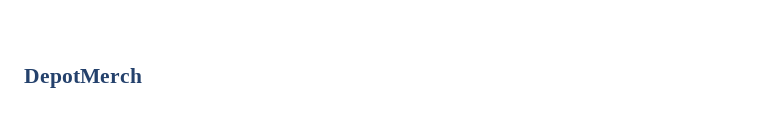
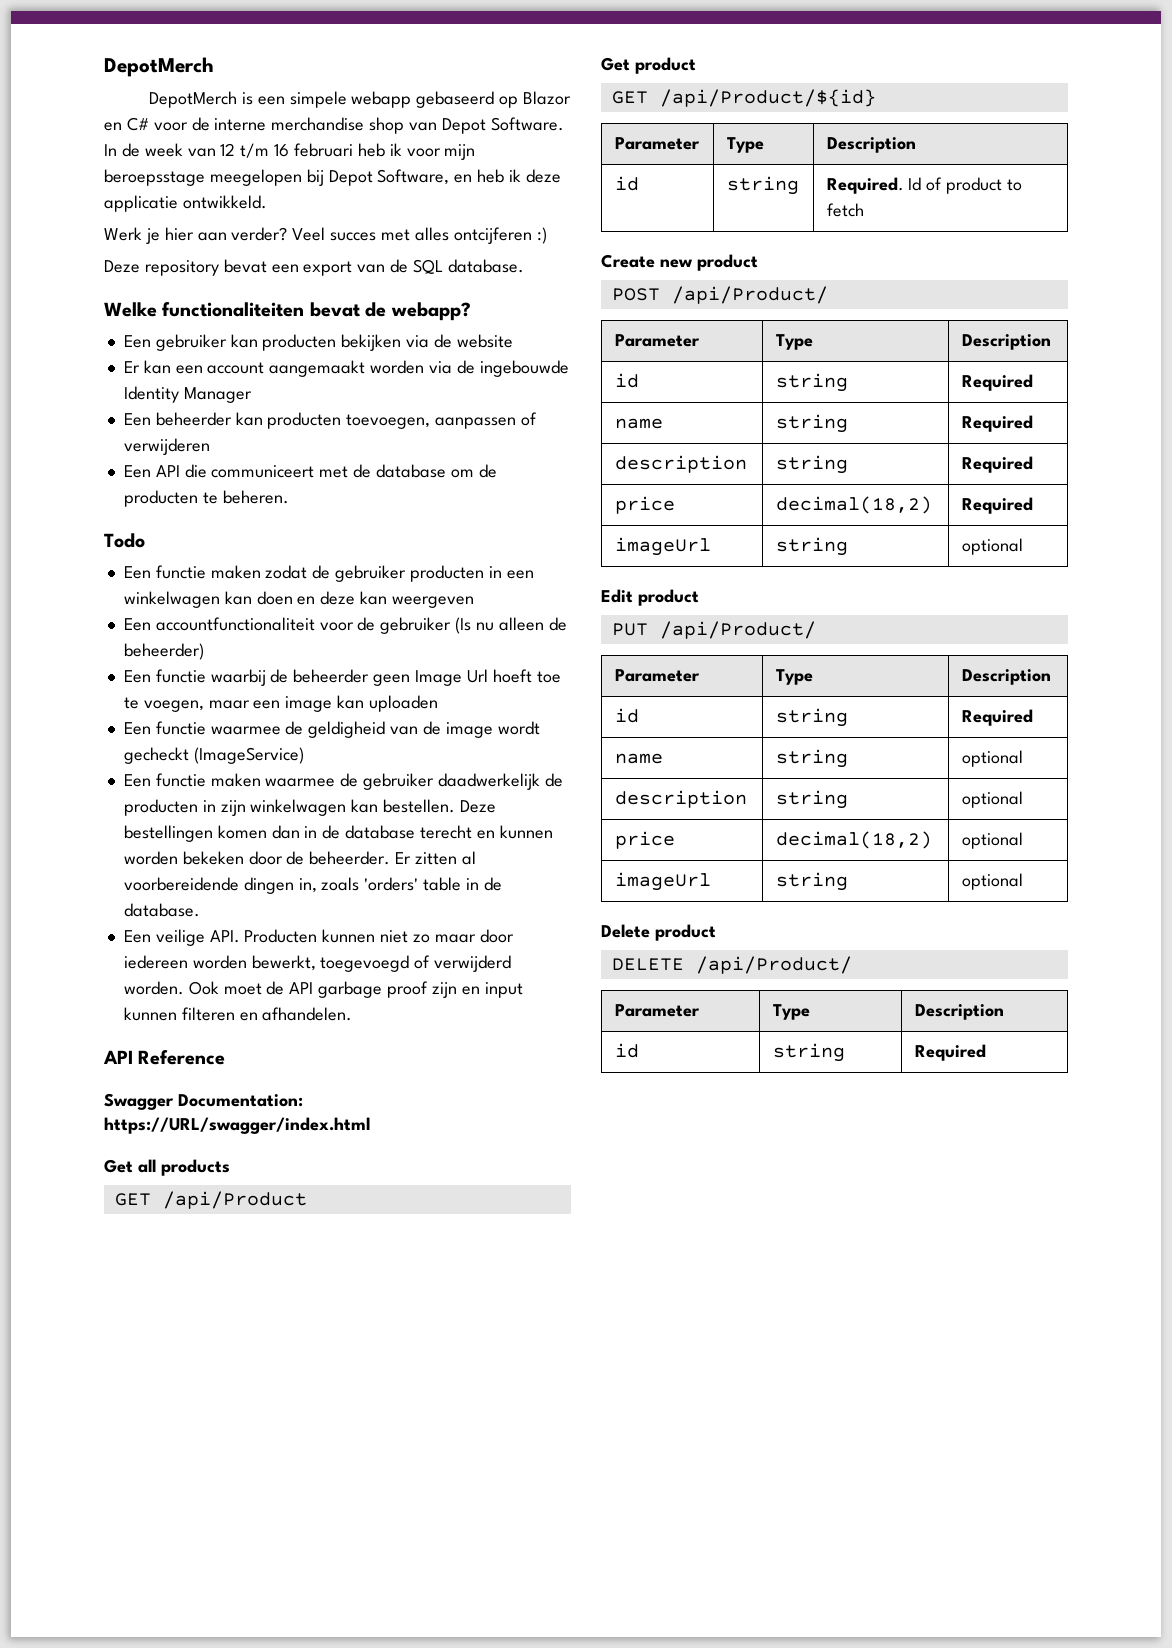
[24,68,142,88] DepotMerch -> [104,57,214,77] [149,91,572,108] [104,117,564,134] [104,143,476,160] [104,169,561,186] [104,195,267,212] [104,227,547,244] [104,259,524,276] [104,302,471,321] [123,334,513,351] [123,360,569,377] [123,386,252,403] [123,412,537,429] [123,438,210,455] [123,464,497,478] [123,490,289,507] [104,533,145,548] [123,565,534,582] [123,591,474,608] [123,617,567,634] [123,643,204,660] [123,669,561,686] [123,695,438,712] [123,721,540,738] [123,747,304,764] [123,773,563,790] [123,799,496,816] [123,825,553,842] [123,851,476,865] [123,877,502,894] [123,903,200,917] [123,929,514,946] [123,955,512,972] [123,981,523,998] [123,1007,353,1021] [103,1050,226,1065] [104,1093,303,1110] [104,1117,370,1134] [104,1159,230,1176] [114,1191,307,1209] [601,57,696,74] [611,89,876,107] [614,137,700,150] [726,137,764,153] [826,137,916,153] [614,176,639,191] [726,176,799,195] [826,177,1023,194] [826,203,864,217] [601,254,758,271] [611,286,828,304] [614,334,700,347] [775,334,813,350] [961,334,1051,350] [614,373,639,388] [775,373,848,392] [961,374,1033,391] [614,418,663,429] [775,414,848,433] [961,415,1033,432] [614,455,747,473] [775,455,848,474] [961,456,1033,473] [614,496,675,514] [775,496,932,514] [961,497,1033,514] [614,537,711,556] [775,537,848,556] [961,538,1023,555] [601,589,699,606] [611,621,816,639] [614,669,700,682] [775,669,813,685] [961,669,1051,685] [614,708,639,723] [775,708,848,727] [961,709,1033,726] [614,753,663,764] [775,749,848,768] [961,750,1023,767] [614,790,747,808] [775,790,848,809] [961,791,1023,808] [614,831,675,849] [775,831,932,849] [961,832,1023,849] [614,872,711,891] [775,872,848,891] [961,873,1023,890] [601,924,716,941] [611,956,852,974] [614,1004,700,1017] [772,1004,810,1020] [914,1004,1004,1020] [614,1043,639,1058] [772,1043,845,1062] [914,1044,986,1061] DepotMerch // DepotMerch is een simpele webapp gebaseerd op Blazor en C# voor de interne merchandise shop van Depot Software. In de week van 12 t/m 16 februari heb ik voor mijn beroepsstage meegelopen bij Depot Software, en heb ik deze applicatie ontwikkeld. // Werk je hier aan verder? Veel succes met alles ontcijferen :) // Deze repository bevat een export van de SQL database. // Welke functionaliteiten bevat de webapp? // Een gebruiker kan producten bekijken via de website // Er kan een account aangemaakt worden via de ingebouwde Identity Manager // Een beheerder kan producten toevoegen, aanpassen of verwijderen // Een API die communiceert met de database om de producten te beheren. // Todo // Een functie maken zodat de gebruiker producten in een winkelwagen kan doen en deze kan weergeven // Een accountfunctionaliteit voor de gebruiker (Is nu alleen de beheerder) // Een functie waarbij de beheerder geen Image Url hoeft toe te voegen, maar een image kan uploaden // Een functie waarmee de geldigheid van de image wordt gecheckt (ImageService) // Een functie maken waarmee de gebruiker daadwerkelijk de producten in zijn winkelwagen kan bestellen. Deze bestellingen komen dan in de database terecht en kunnen worden bekeken door de beheerder. Er zitten al voorbereidende dingen in, zoals 'orders' table in de database. // Een veilige API. Producten kunnen niet zo maar door iedereen worden bewerkt, toegevoegd of verwijderd worden. Ook moet de API garbage proof zijn en input kunnen filteren en afhandelen. // API Reference // Swagger Documentation: https://URL/swagger/index.html // Get all products // GET /api/Product // Get product // GET /api/Product/${id} // Parameter | Type | Description // id | string | Required. Id of product to fetch // Create new product // POST /api/Product/ // Parameter | Type | Description // id | string | Required // name | string | Required // description | string | Required // price | decimal(18,2) | Required // imageUrl | string | optional // Edit product // PUT /api/Product/ // Parameter | Type | Description // id | string | Required // name | string | optional // description | string | optional // price | decimal(18,2) | optional // imageUrl | string | optional // Delete product // DELETE /api/Product/ // Parameter | Type | Description // id | string | Required

